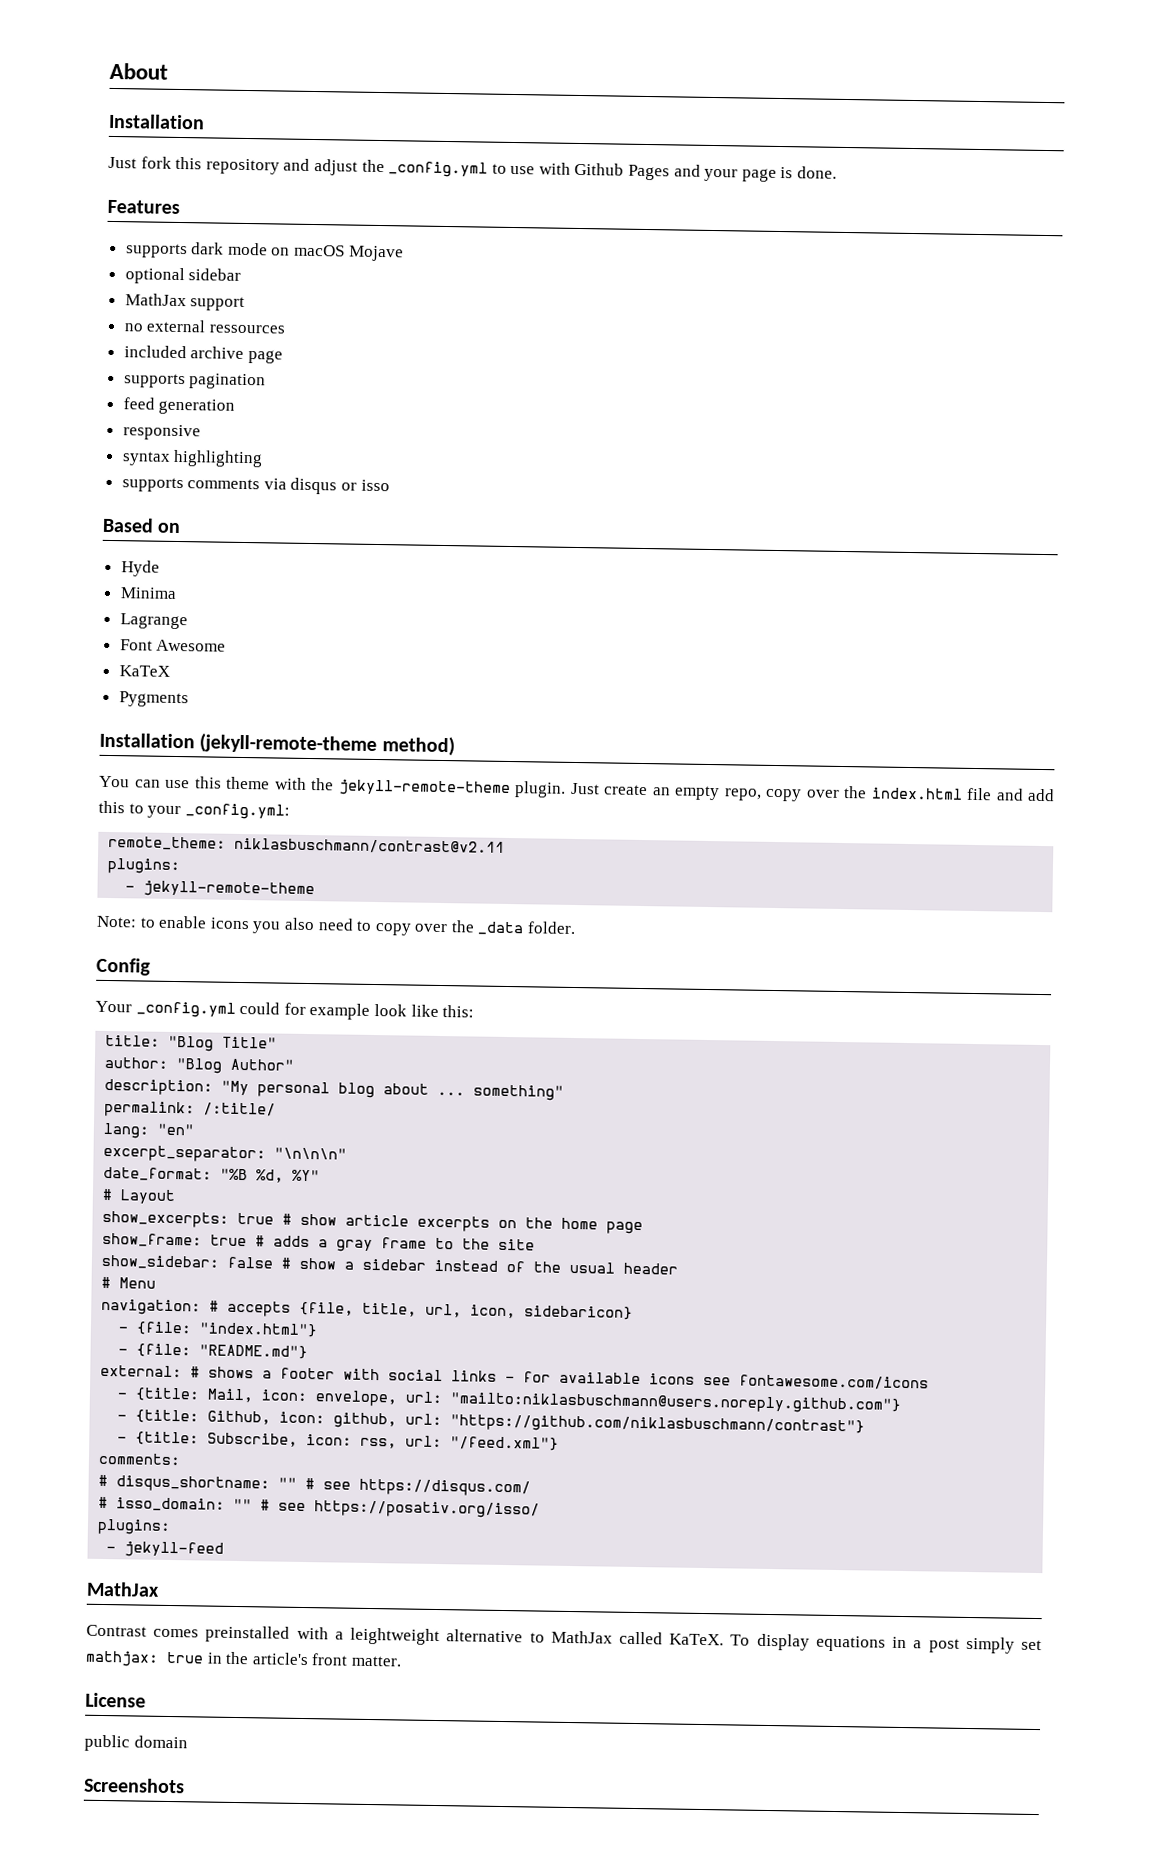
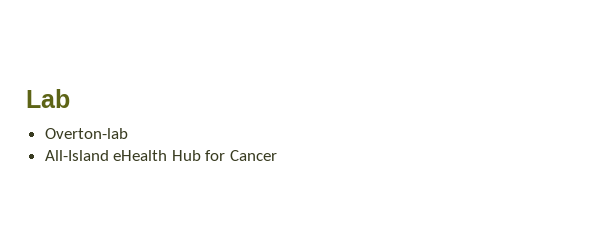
[109,62,168,80] [108,113,205,130] [108,156,838,182] [107,199,180,214] [125,242,404,262] [124,267,242,285] [124,293,246,311] [123,319,286,334] [123,345,283,364] [123,373,267,390] [122,397,236,415] [122,424,201,441] [121,449,264,468] [121,477,390,495] [102,517,182,534] [120,560,160,577] [119,587,177,599] [119,613,188,630] [119,639,227,652] [118,665,170,677] [118,691,189,708] [99,732,455,757] [99,775,1055,802] [98,800,290,820] [108,835,506,855] [107,857,181,875] [125,880,316,899] [96,915,577,936] [96,957,151,976] [95,1000,475,1020] [105,1034,278,1052] [104,1056,295,1074] [104,1078,565,1101] [104,1100,277,1118] [103,1122,196,1139] [103,1144,348,1163] [103,1166,321,1183] [102,1188,177,1205] [102,1210,644,1235] [102,1232,536,1253] [101,1254,679,1275] [101,1276,157,1289] [101,1298,634,1320] [118,1321,319,1338] [118,1343,309,1360] [100,1364,930,1391] [117,1387,902,1414] [117,1409,866,1436] [117,1431,560,1451] [98,1452,182,1466] [98,1474,532,1497] [98,1496,541,1519] [97,1518,172,1536] [106,1541,225,1558] [86,1581,160,1597] [86,1624,1042,1654] [85,1650,402,1667] [85,1692,146,1708] [84,1734,188,1752] [83,1777,185,1794] About // Installation // Just fork this repository and adjust the _config.yml to use with Github Pages and your page is done. // Features // supports dark mode on macOS Mojave // optional sidebar // MathJax support // no external ressources // included archive page // supports pagination // feed generation // responsive // syntax highlighting // supports comments via disqus or isso // Based on // Hyde // Minima // Lagrange // Font Awesome // KaTeX // Pygments // Installation (jekyll-remote-theme method) // You can use this theme with the jekyll-remote-theme plugin. Just create an empty repo, copy over the index.html file and add this to your _config.yml: // remote_theme: niklasbuschmann/contrast@v2.11 // plugins: // - jekyll-remote-theme // Note: to enable icons you also need to copy over the _data folder. // Config // Your _config.yml could for example look like this: // title: "Blog Title" // author: "Blog Author" // description: "My personal blog about ... something" // permalink: /:title/ // lang: "en" // excerpt_separator: "\n\n\n" // date_format: "%B %d, %Y" // # Layout // show_excerpts: true # show article excerpts on the home page // show_frame: true # adds a gray frame to the site // show_sidebar: false # show a sidebar instead of the usual header // # Menu // navigation: # accepts {file, title, url, icon, sidebaricon} // - {file: "index.html"} // - {file: "README.md"} // external: # shows a footer with social links - for available icons see fontawesome.com/icons // - {title: Mail, icon: envelope, url: "mailto:niklasbuschmann@users.noreply.github.com"} // - {title: Github, icon: github, url: "https://github.com/niklasbuschmann/contrast"} // - {title: Subscribe, icon: rss, url: "/feed.xml"} // comments: // # disqus_shortname: "" # see https://disqus.com/ // # isso_domain: "" # see https://posativ.org/isso/ // plugins: // - jekyll-feed // MathJax // Contrast comes preinstalled with a leightweight alternative to MathJax called KaTeX. To display equations in a post simply set mathjax: true in the article's front matter. // License // public domain // Screenshots -> [26,89,70,108] [44,128,128,139] [44,150,278,161] Lab // Overton-lab // All-Island eHealth Hub for Cancer

